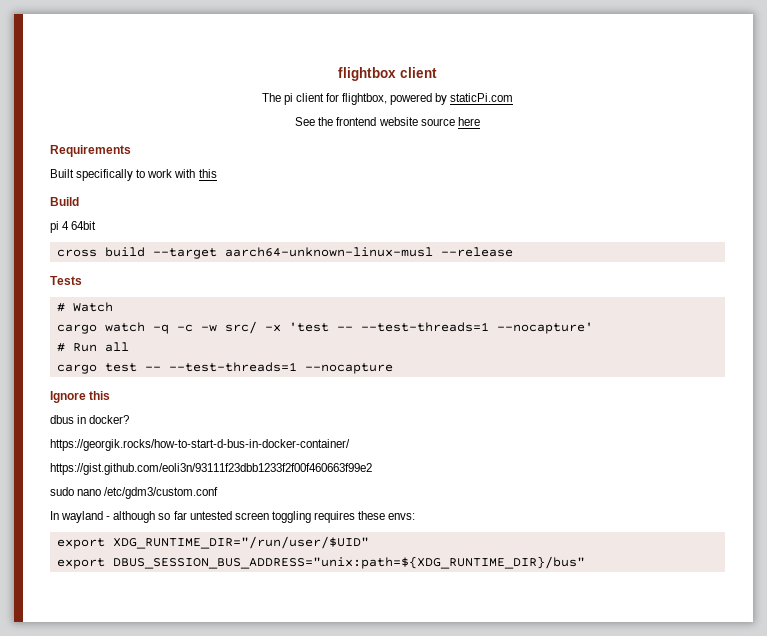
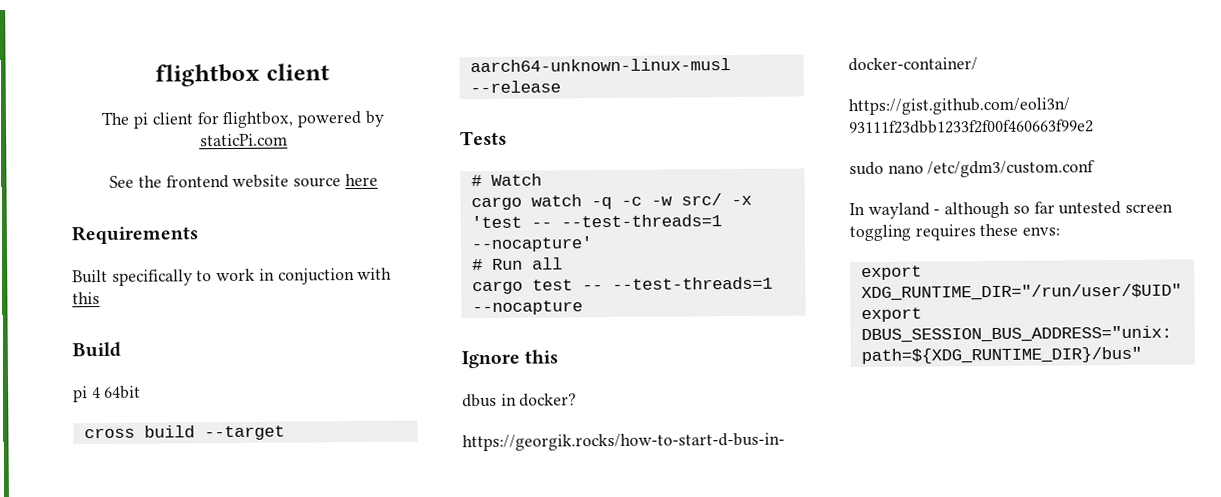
(173, 173) none -> [258,268,355,285] in conjuction

